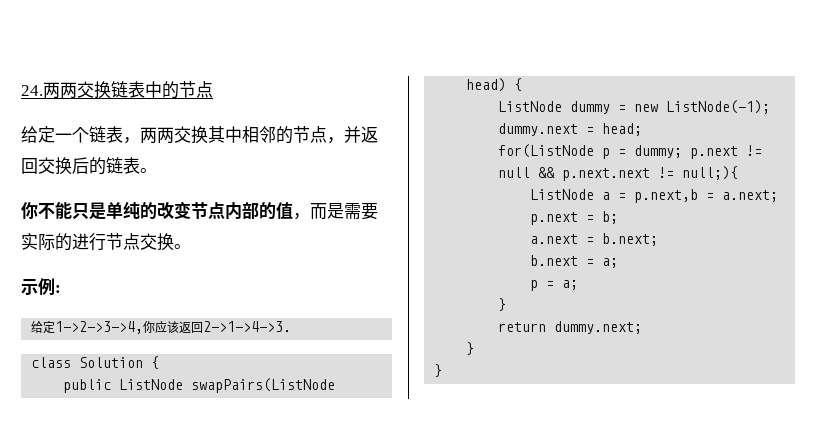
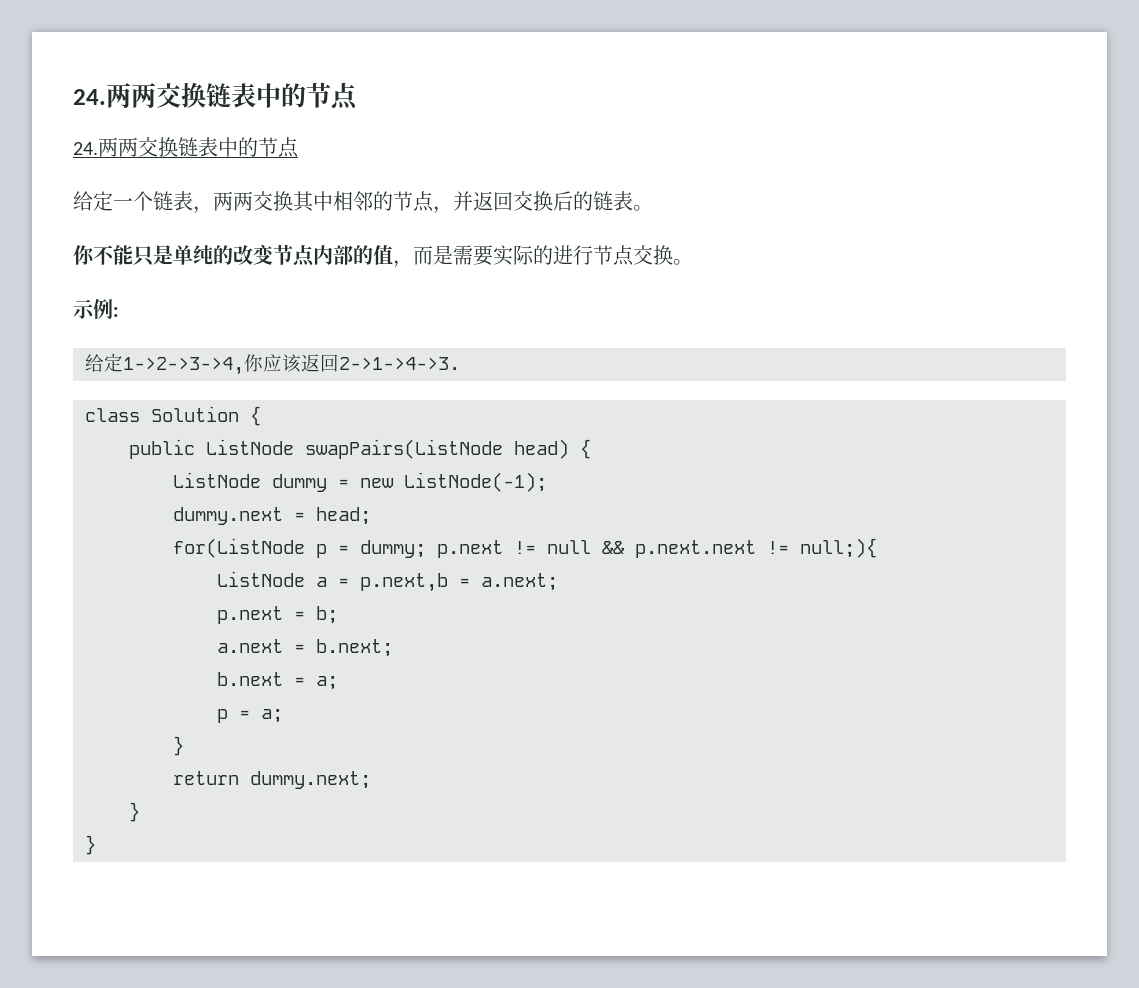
[21,81,213,99] 24.两两交换链表中的节点 -> [73,82,358,110] [73,137,299,158] 24.两两交换链表中的节点 // 24.两两交换链表中的节点

